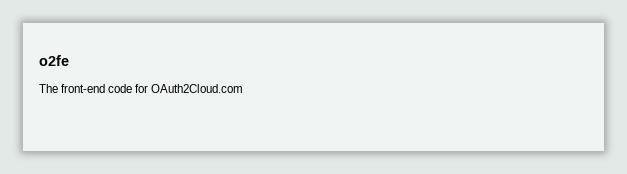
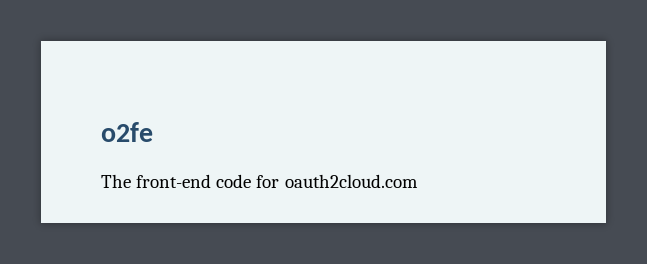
[151,84,244,93] OAuth2Cloud.com -> [284,174,418,188] oauth2cloud.com

